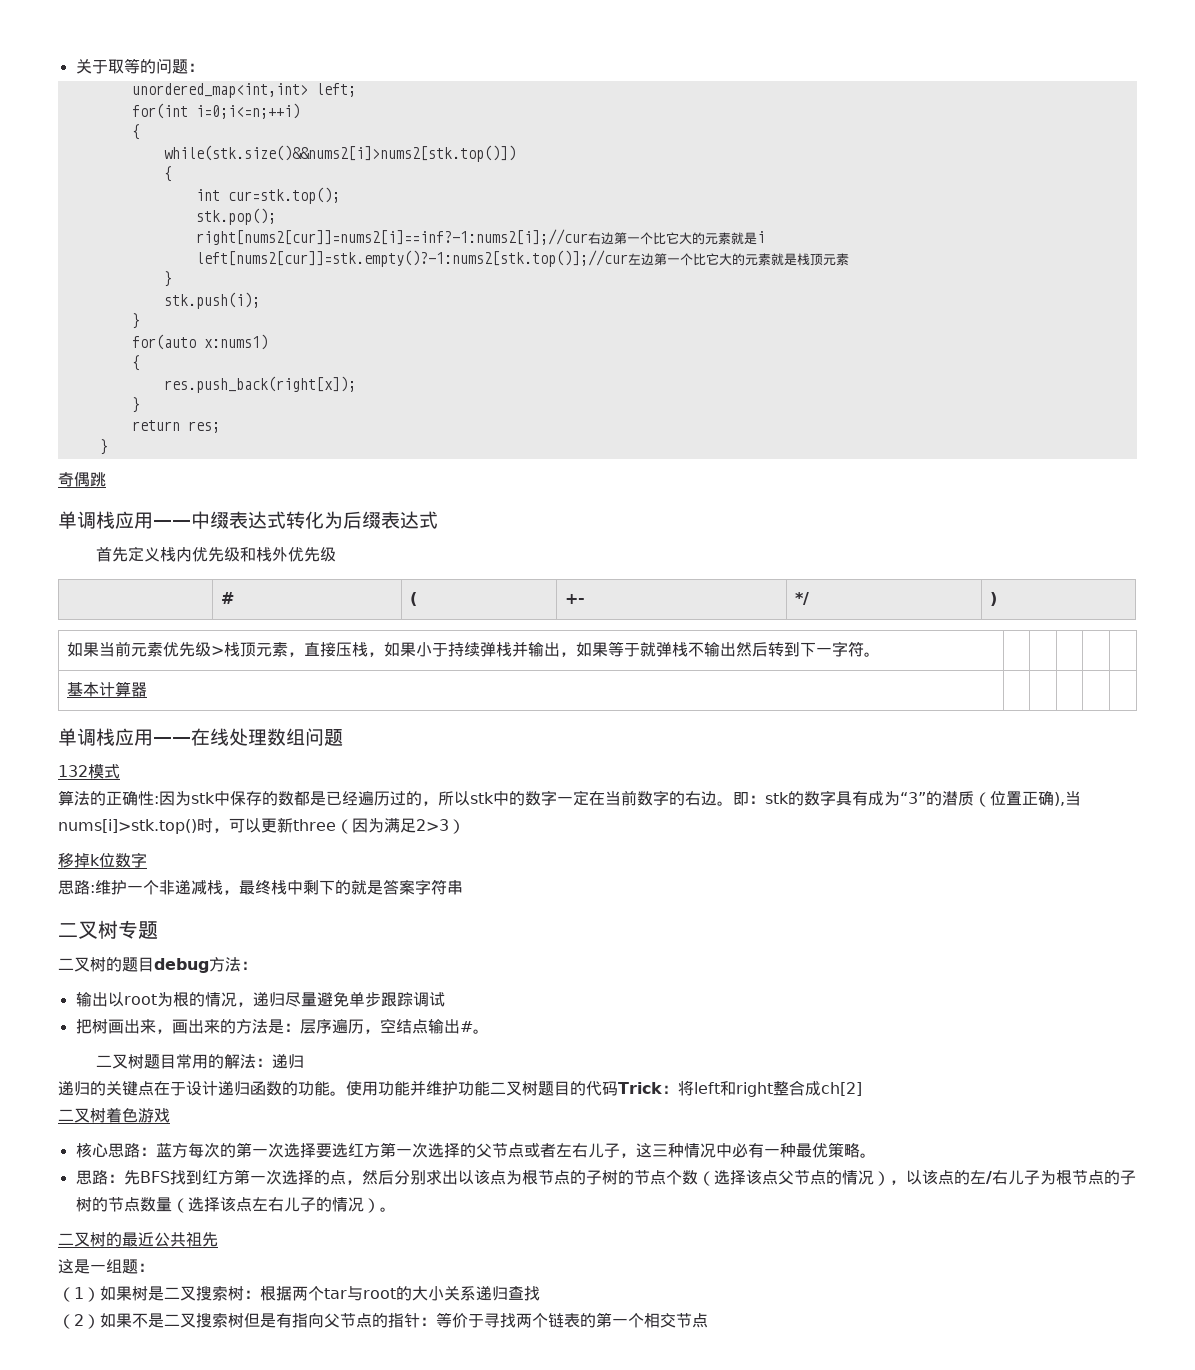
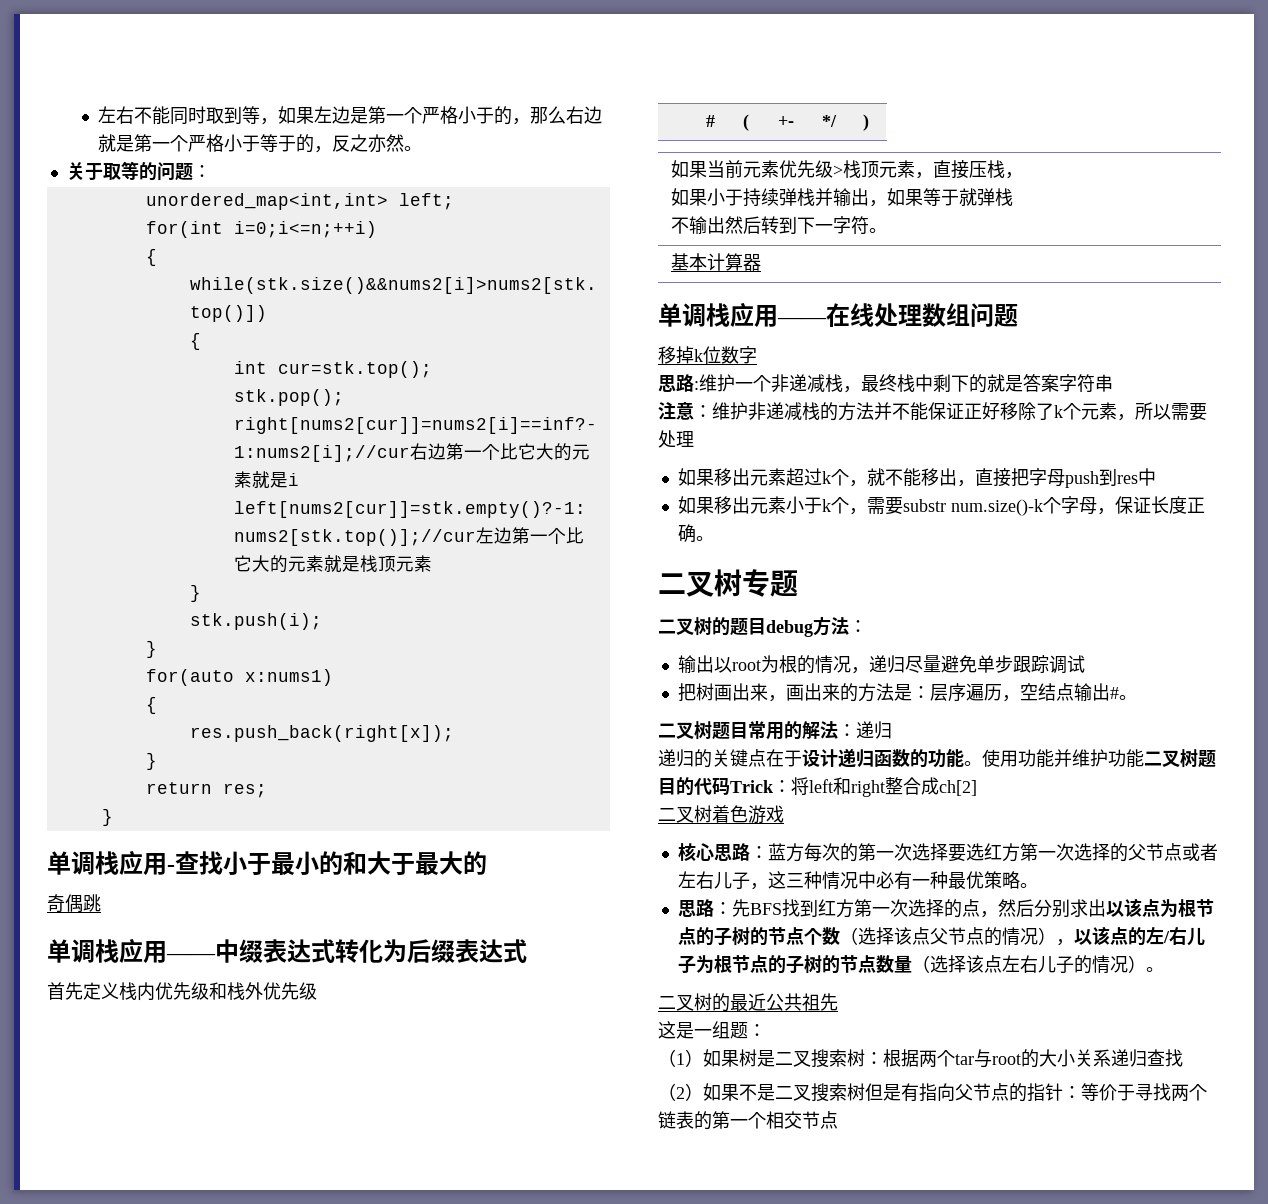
(75, 66) none -> [98,106,603,125] [98,134,423,153] 左右不能同时取到等，如果左边是第一个严格小于的，那么右边就是第一个严格小于等于的，反之亦然。 //
(108, 447) none -> [47,851,487,875] // 单调栈应用-查找小于最小的和大于最大的
[58,764,120,779] [58,790,1081,807] [58,817,465,834] // 132模式 // 算法的正确性:因为stk中保存的数都是已经遍历过的，所以stk中的数字一定在当前数字的右边。即：stk的数字具有成为“3”的潜质（位置正确),当nums[i]>stk.top()时，可以更新three（因为满足2>3） -> (1018, 315) none
(463, 887) none -> [658,402,1207,421] [658,430,694,448] [677,468,1156,488] [677,496,1205,516] [677,524,714,543] // 注意：维护非递减栈的方法并不能保证正好移除了k个元素，所以需要处理 // 如果移出元素超过k个，就不能移出，直接把字母push到res中 // 如果移出元素小于k个，需要substr num.size()-k个字母，保证长度正确。

